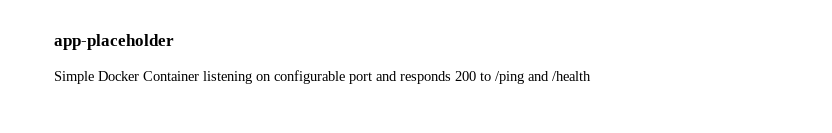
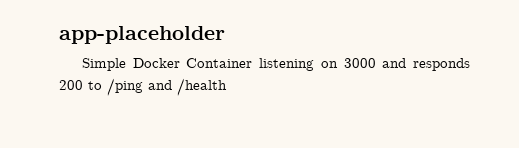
[274,70,372,84] configurable port -> [343,58,376,68] 3000

